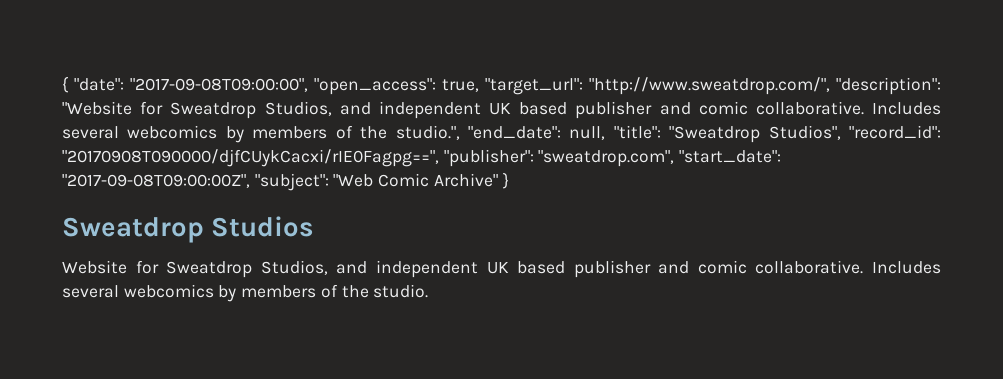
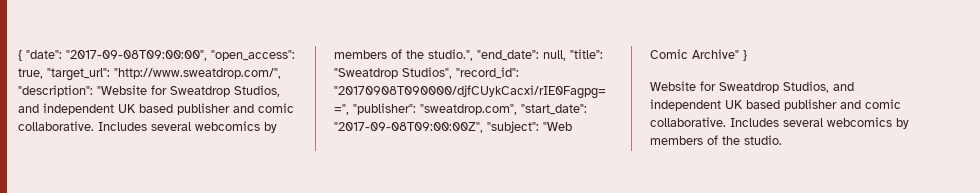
[62,216,315,243] // Sweatdrop Studios -> (747, 55) none

